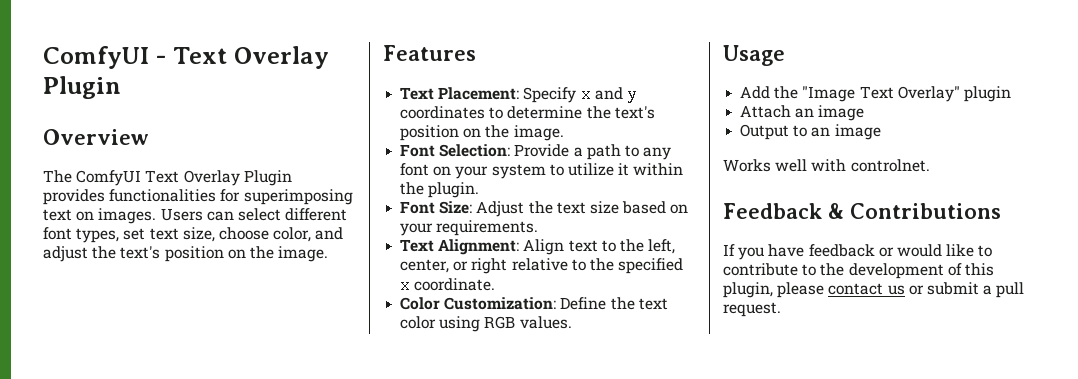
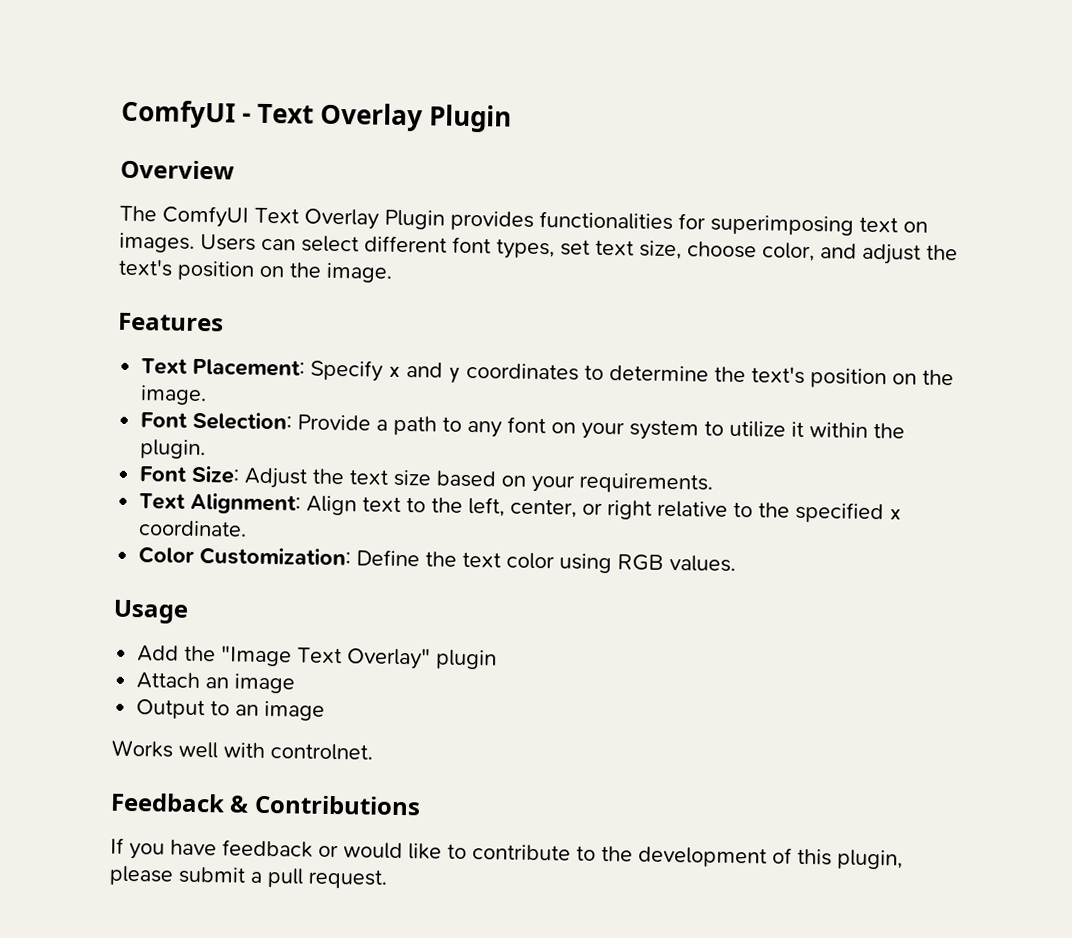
[828,283,924,295] contact us or -> (174, 875) none

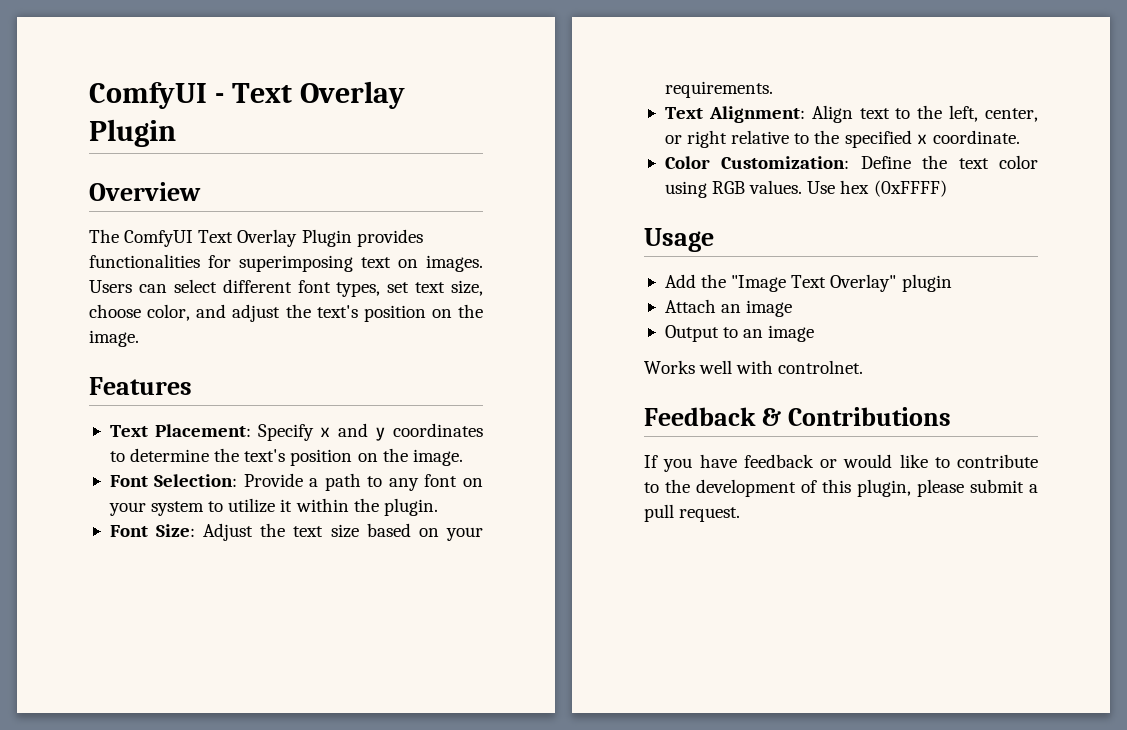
(737, 563) none -> [807,180,947,197] Use hex (0xFFFF)

